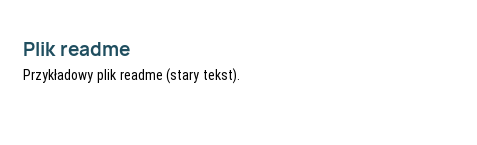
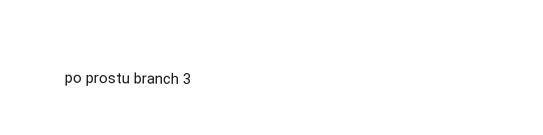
[23,42,131,56] [23,68,241,84] Plik readme // Przykładowy plik readme (stary tekst). -> [64,72,192,87] po prostu branch 3

